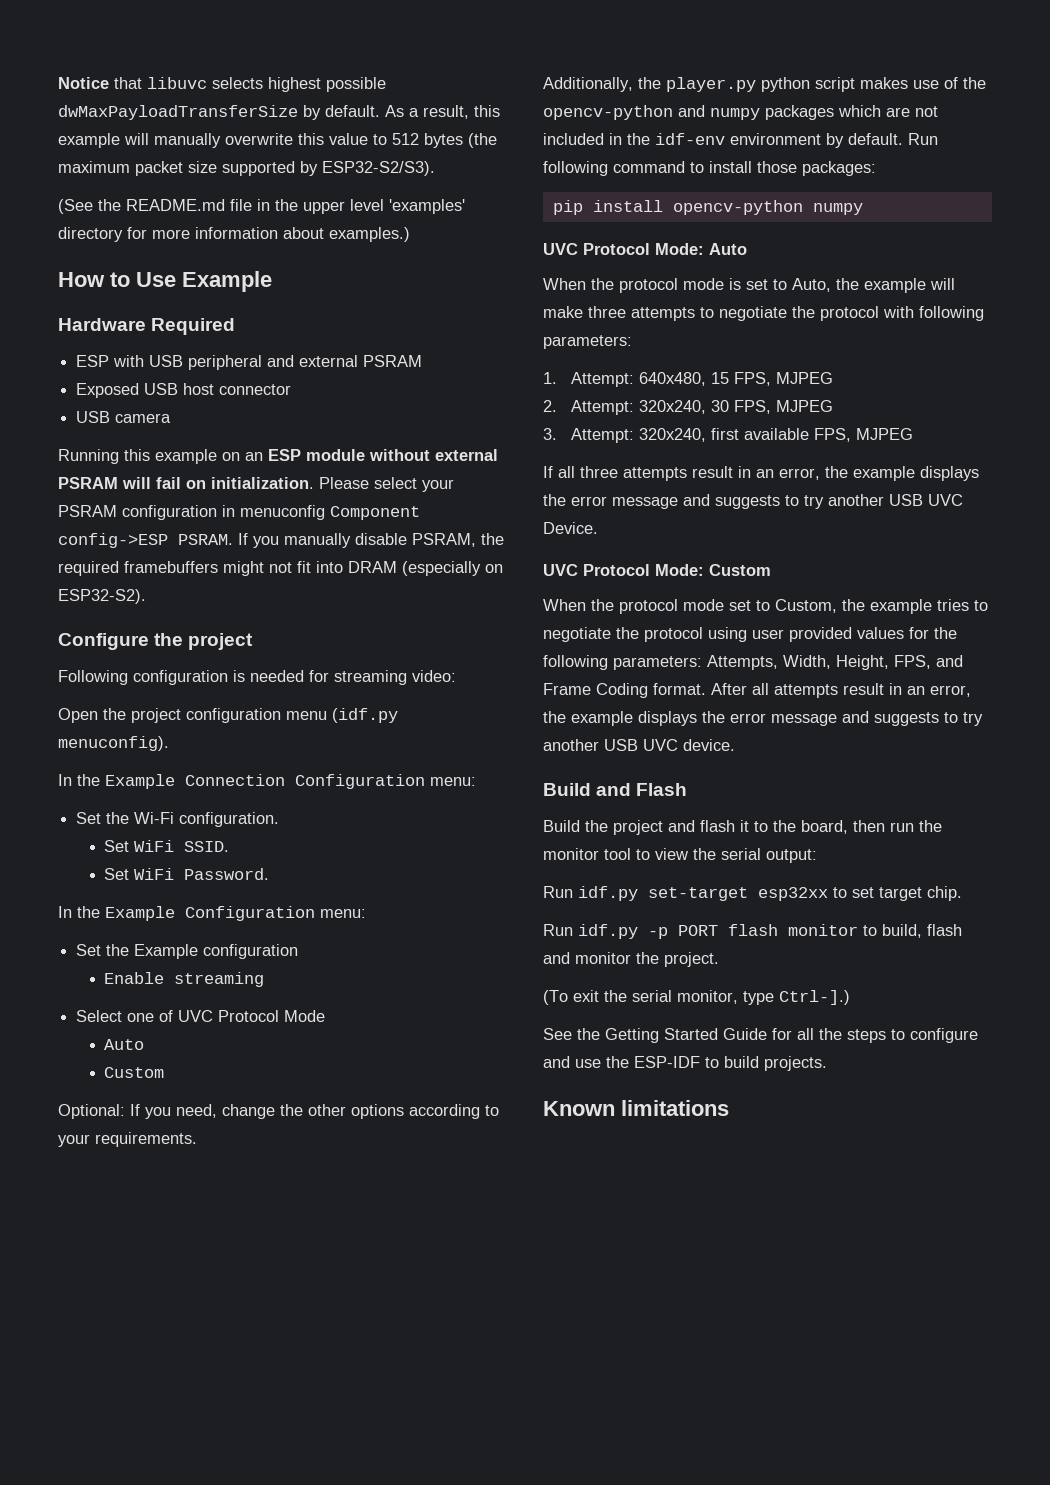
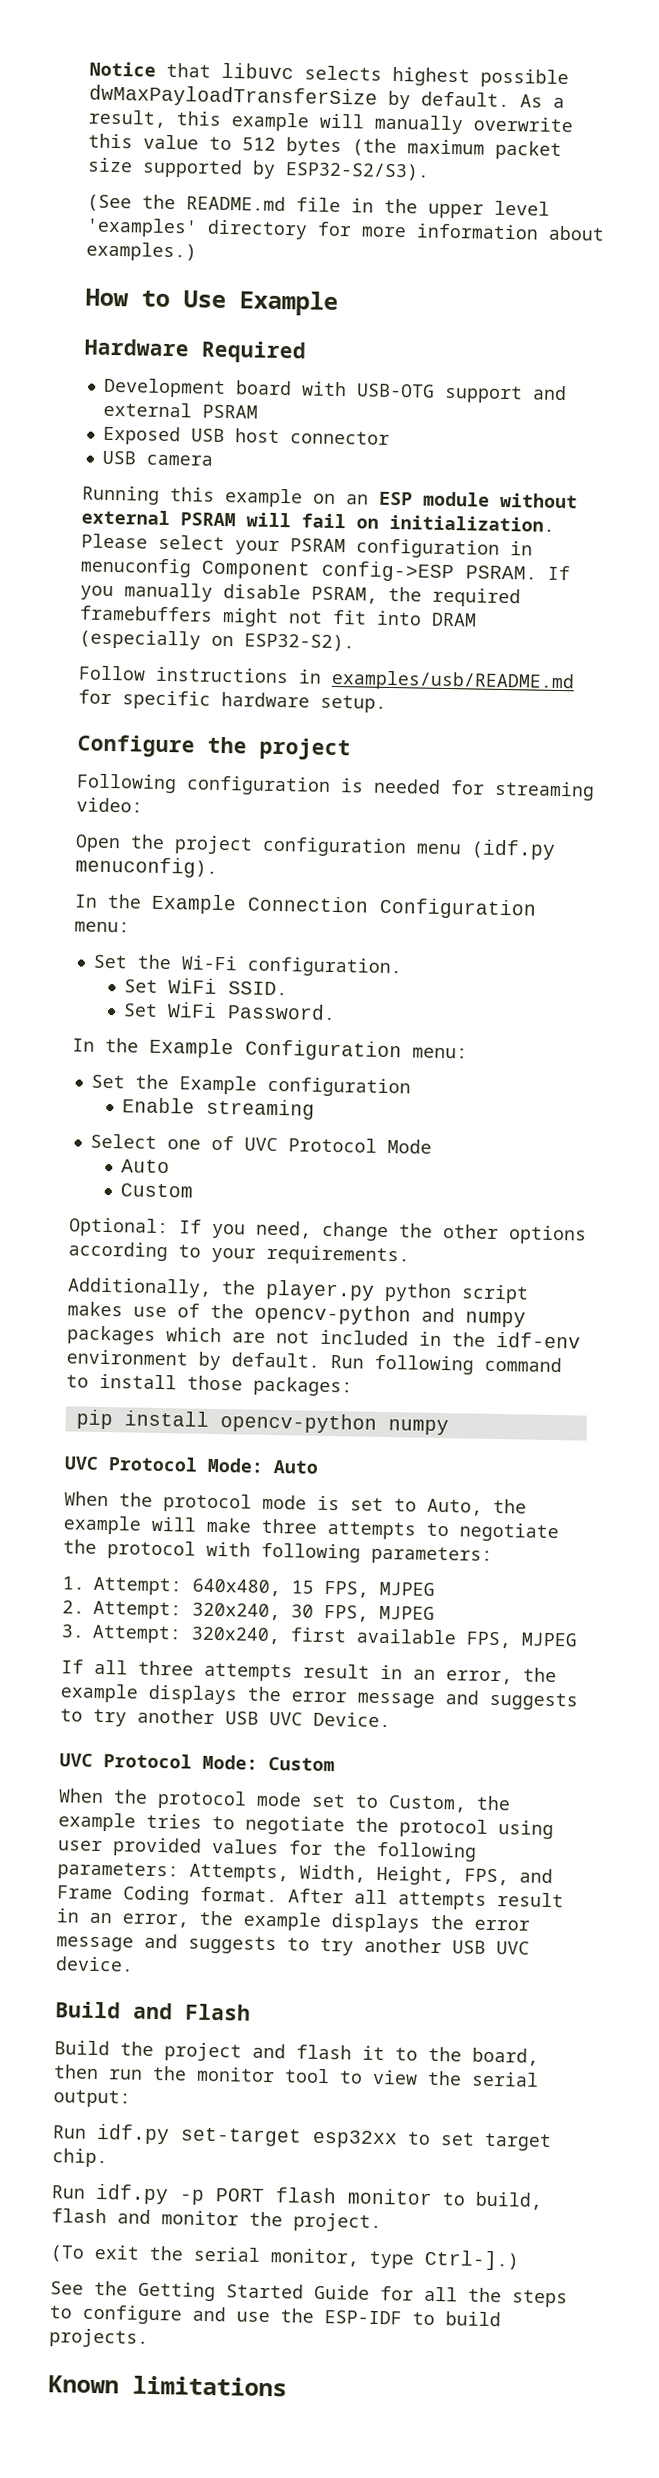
[76,355,263,370] ESP with USB peripheral -> [102,377,523,404] Development board with USB-OTG support
(146, 596) none -> [78,665,575,693] [78,689,387,713] // Follow instructions in examples/usb/README.md for specific hardware setup.

